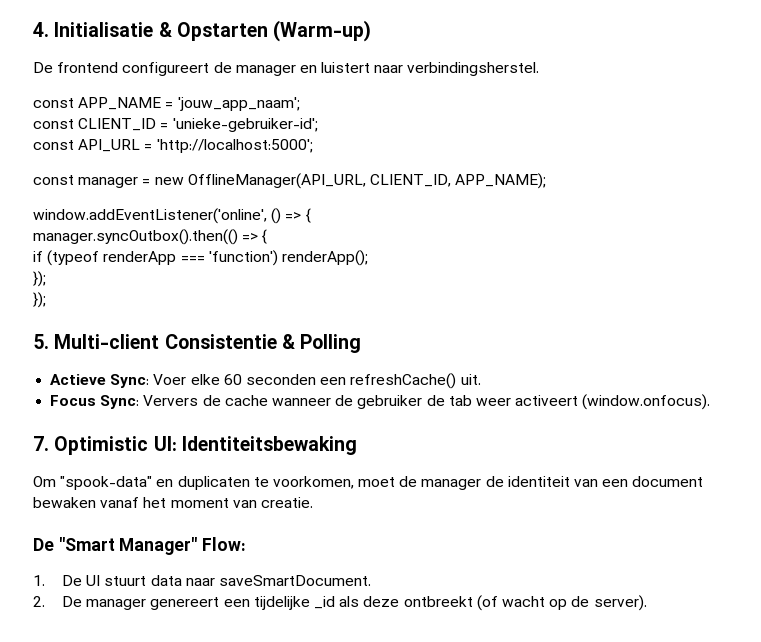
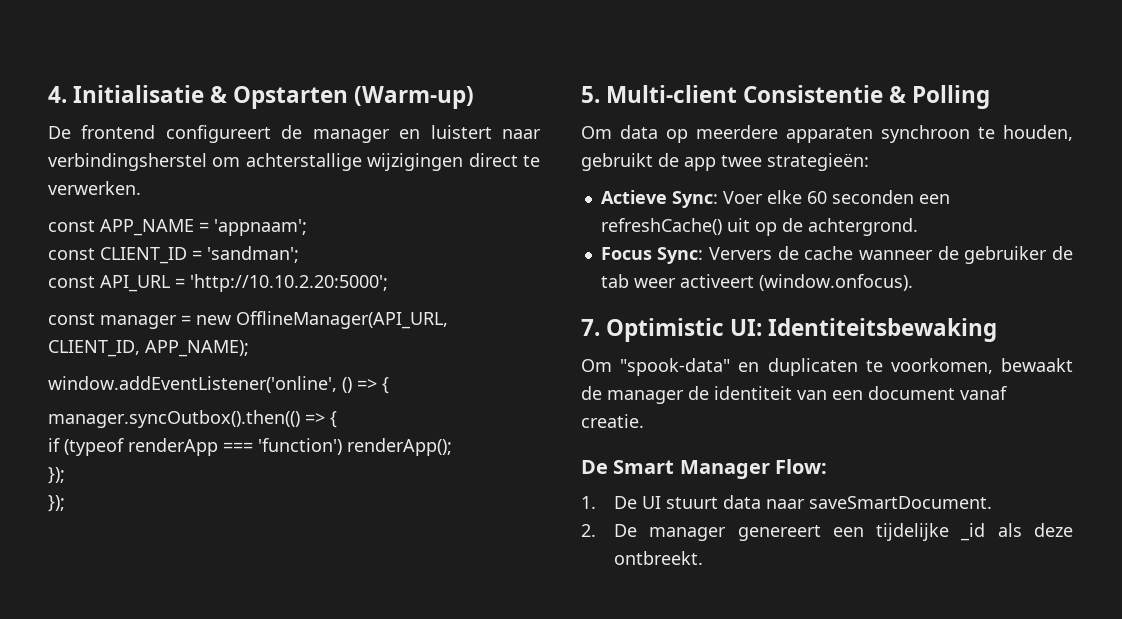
[407,62,540,76] verbindingsherstel. -> [48,153,540,171] [48,181,141,195] verbindingsherstel om achterstallige wijzigingen direct te verwerken.
[177,97,300,111] 'jouw_app_naam'; -> [214,219,307,236] 'appnaam';
[172,118,318,132] 'unieke-gebruiker-id'; -> [207,246,299,263] 'sandman';
[156,139,313,153] 'http://localhost:5000'; -> [190,274,388,292] 'http://10.10.2.20:5000';
(362, 343) none -> [581,125,1073,143] [581,153,869,171] // Om data op meerdere apparaten synchroon te houden, gebruikt de app twee strategieën:
[460,374,481,385] uit. -> [726,218,918,236] uit op de achtergrond.
[358,477,396,487] moet -> [1001,358,1073,372] bewaakt
[33,497,257,508] bewaken vanaf het moment van -> [960,386,1007,400] vanaf
[58,537,198,555] "Smart Manager" -> [613,460,770,479] Smart Manager
[403,595,647,611] ontbreekt (of wacht op de server). -> [614,551,704,565] ontbreekt.

